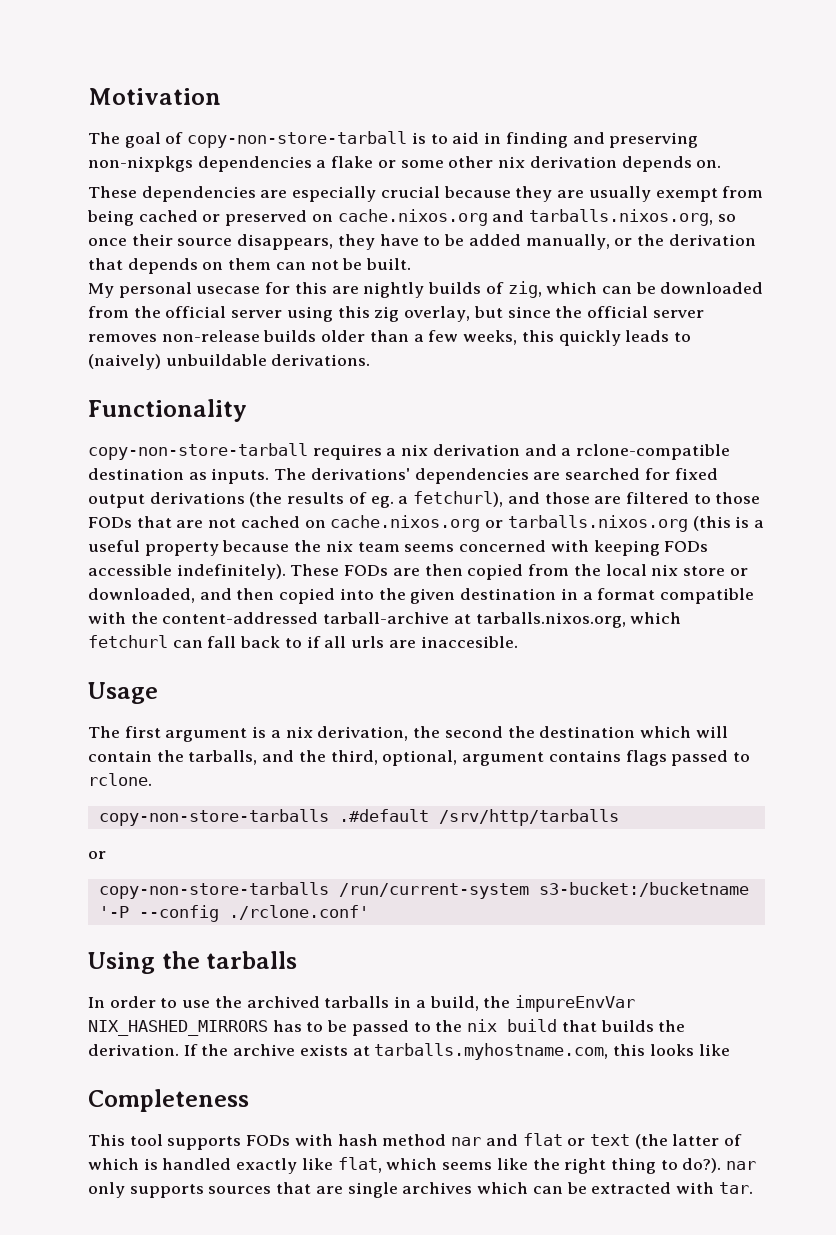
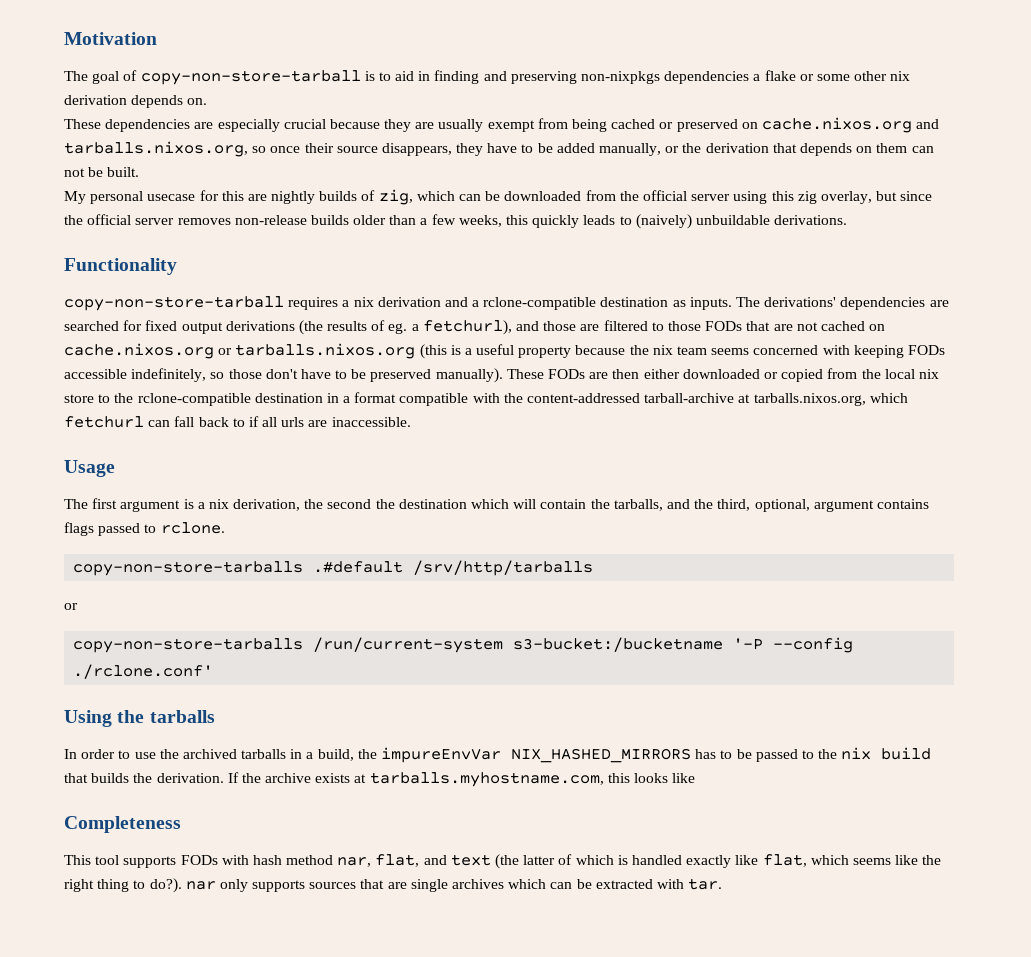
[176,564,286,580] indefinitely). -> [131,368,503,383] indefinitely, so those don't have to be preserved manually).
(463, 570) none -> [643,369,778,379] either downloaded or
[729,568,748,576] [88,588,456,604] or downloaded, and then copied into the given -> [98,393,251,406] to the rclone-compatible
[420,636,518,648] inaccesible. -> [331,417,411,427] inaccessible.
[451,1133,586,1146] nar and flat or -> [337,854,447,867] nar, flat, and

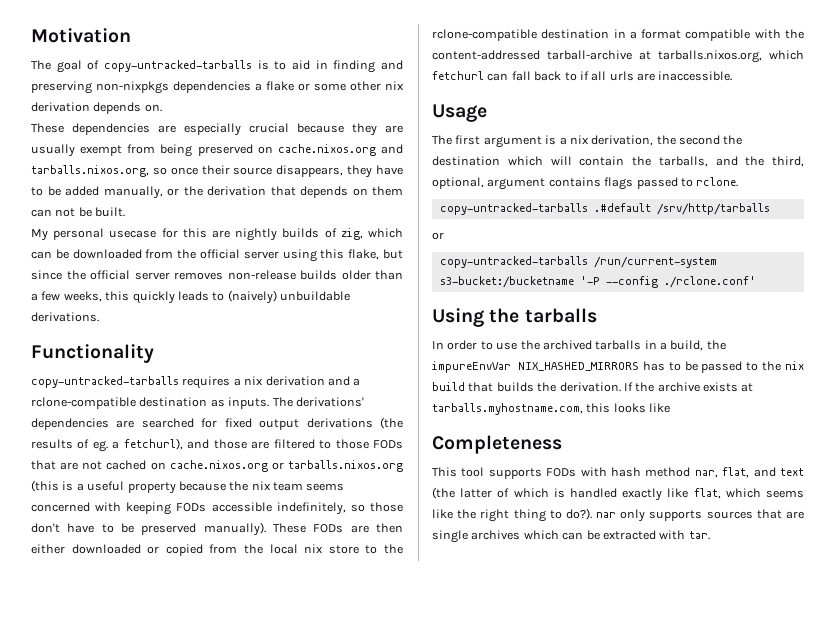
[140,70,361,85] copy-non-store-tarball -> [104,60,252,72] copy-untracked-tarballs
[611,119,674,129] cached or -> (193, 150) none
[797,191,872,204] zig overlay, -> [348,249,380,260] flake,
[64,296,284,311] copy-non-store-tarball -> [31,376,179,388] copy-untracked-tarballs
[73,561,304,576] copy-non-store-tarballs -> [439,203,588,215] copy-untracked-tarballs
[73,638,304,653] copy-non-store-tarballs -> [439,256,588,268] copy-untracked-tarballs

